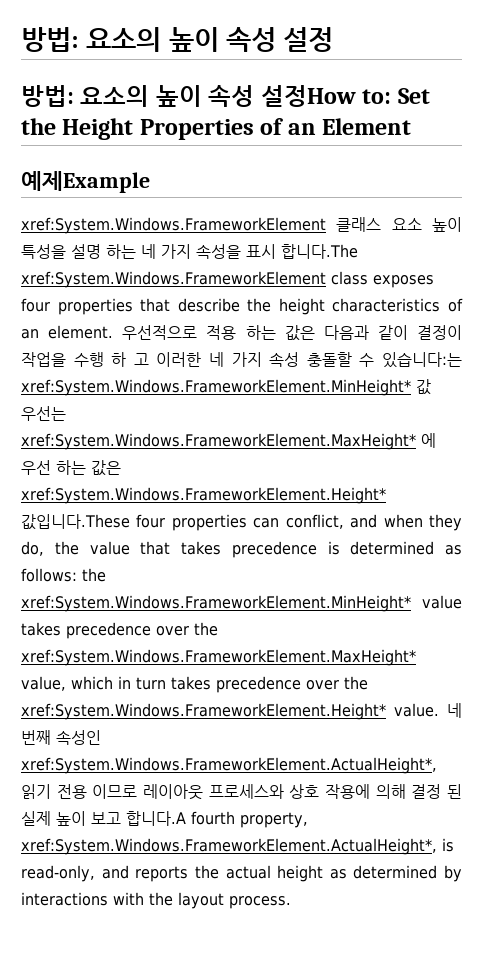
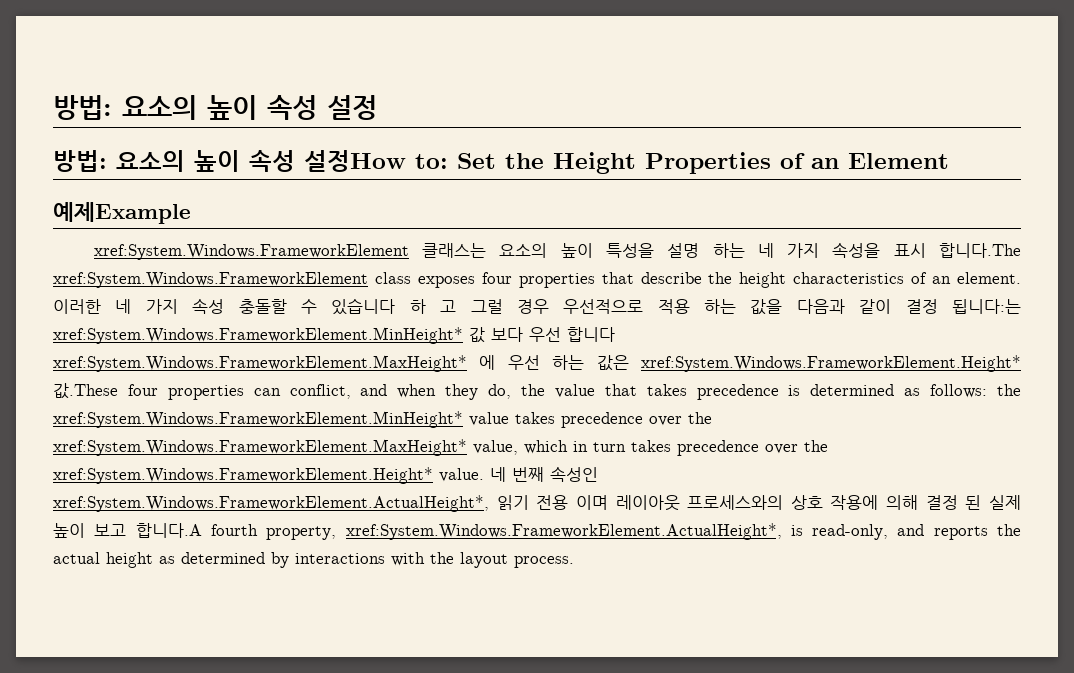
[336,217,422,232] 클래스 요소 -> [422,243,548,258] 클래스는 요소의
[122,325,462,341] [21,352,149,367] 우선적으로 적용 하는 값은 다음과 같이 결정이 작업을 수행 하 고 -> (1021, 278) none
[382,352,462,368] [21,379,431,396] [21,406,66,421] 있습니다:는 xref:System.Windows.FrameworkElement.MinHeight* 값 우선는 -> [331,298,1022,315] [53,327,615,344] 있습니다 하 고 그럴 경우 우선적으로 적용 하는 값을 다음과 같이 결정 됩니다:는 xref:System.Windows.FrameworkElement.MinHeight* 값 보다 우선 합니다
[21,514,130,530] 값입니다.These -> [53,383,118,399] 값.These
[92,784,284,800] 이므로 레이아웃 프로세스와 -> [575,495,784,511] 이며 레이아웃 프로세스와의

